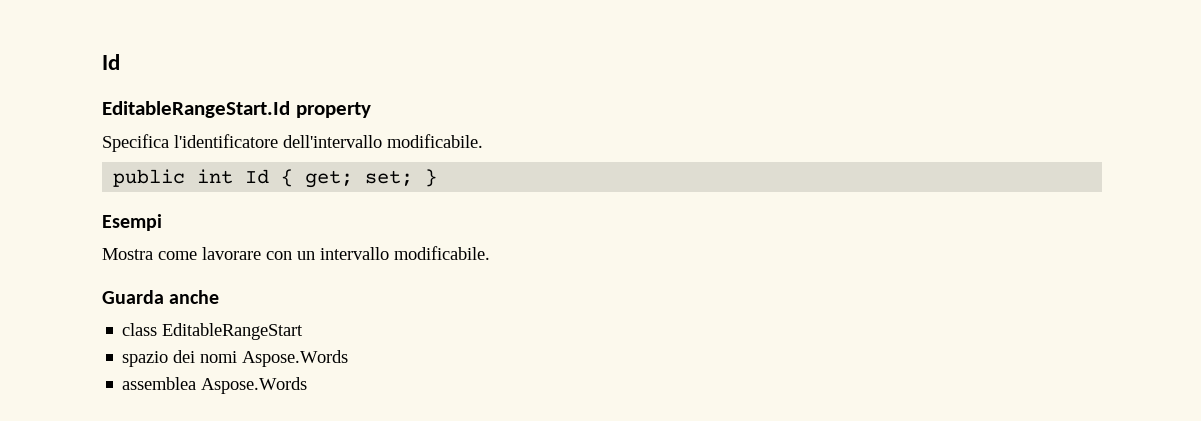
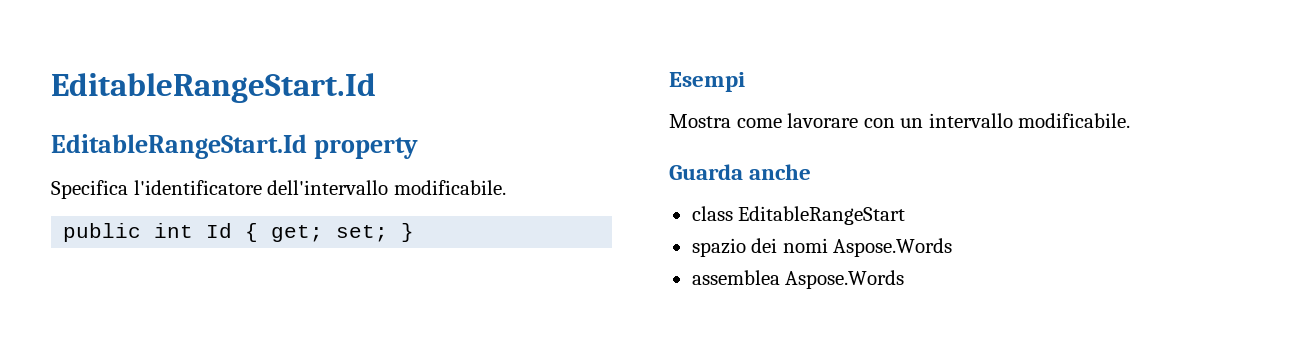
[102,54,120,70] Id -> [51,73,376,103] EditableRangeStart.Id

